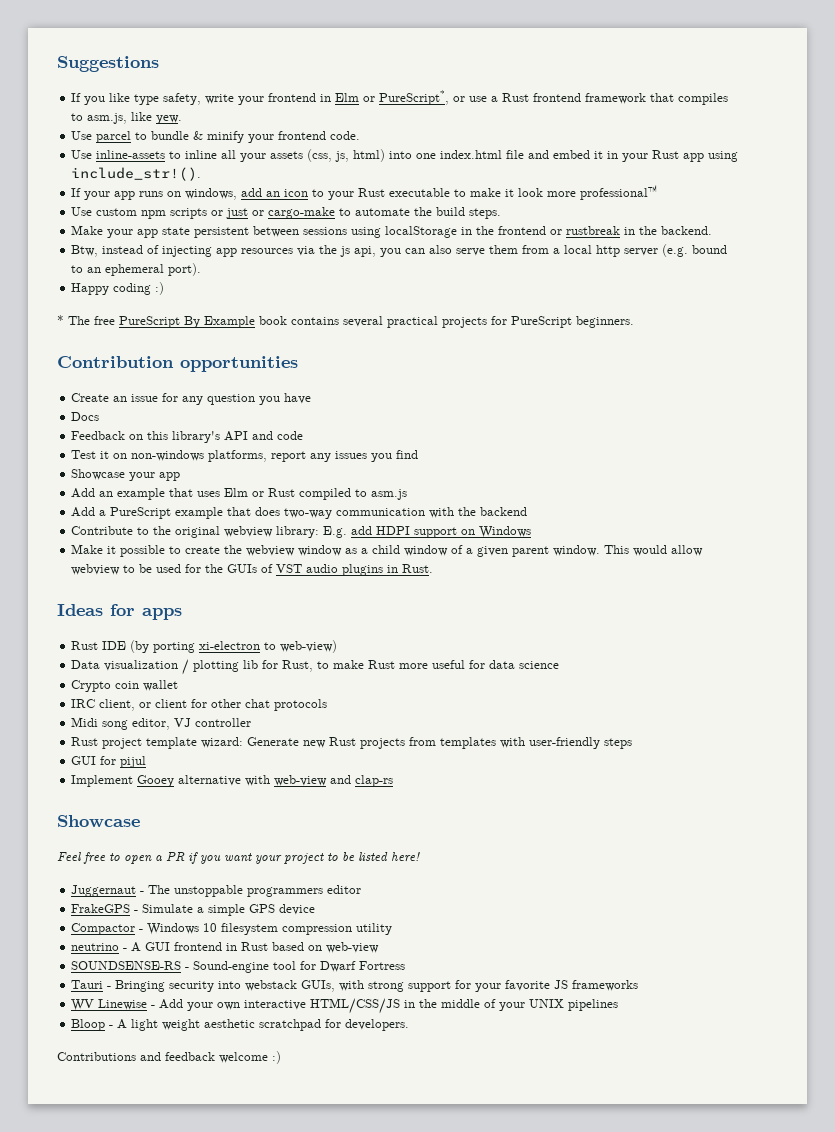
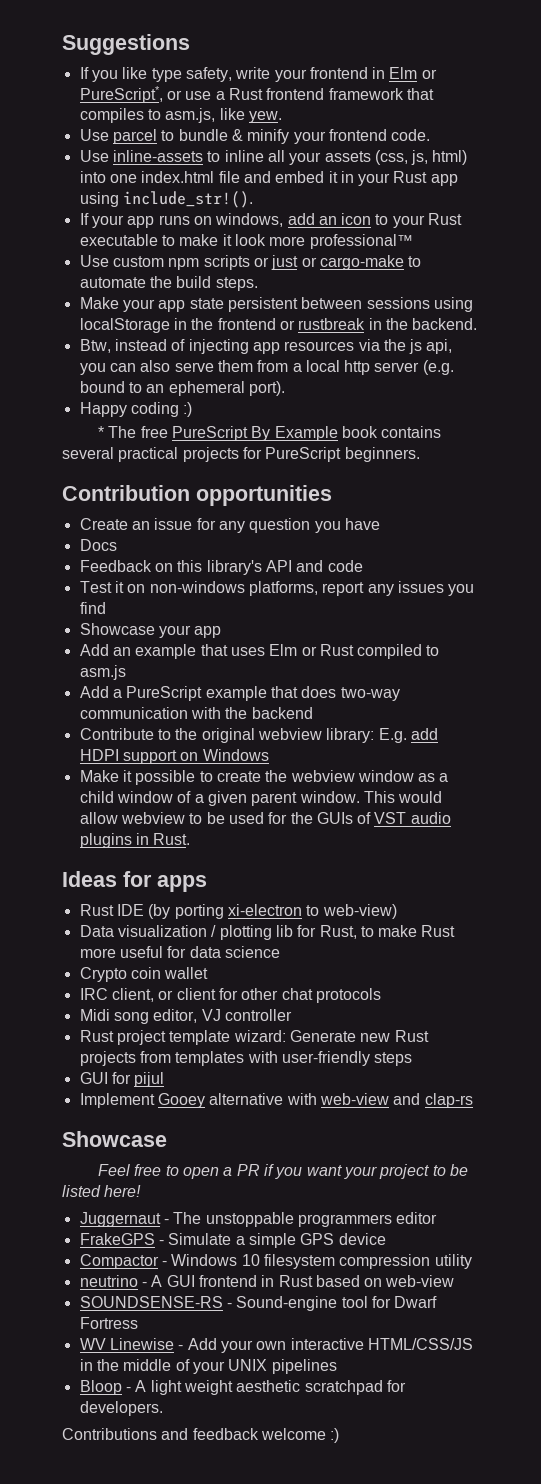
[71,980,639,992] // Tauri - Bringing security into webstack GUIs, with strong support for your favorite JS frameworks -> (138, 1323) none

